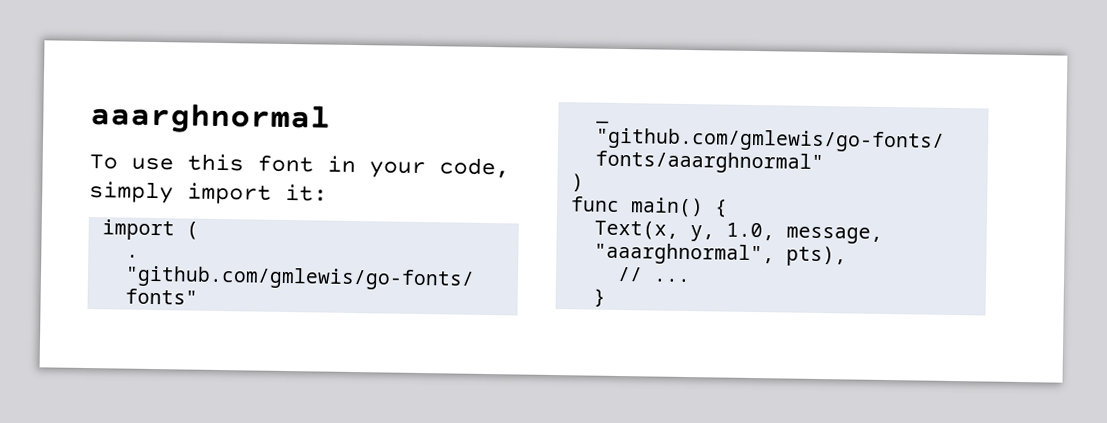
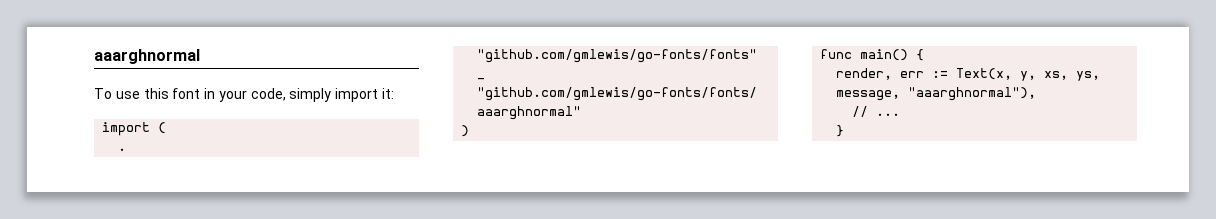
[594,220,884,244] [594,242,848,267] Text(x, y, 1.0, message, "aaarghnormal", pts), -> [836,68,1101,81] [836,87,1037,101] render, err := Text(x, y, xs, ys, message, "aaarghnormal"),

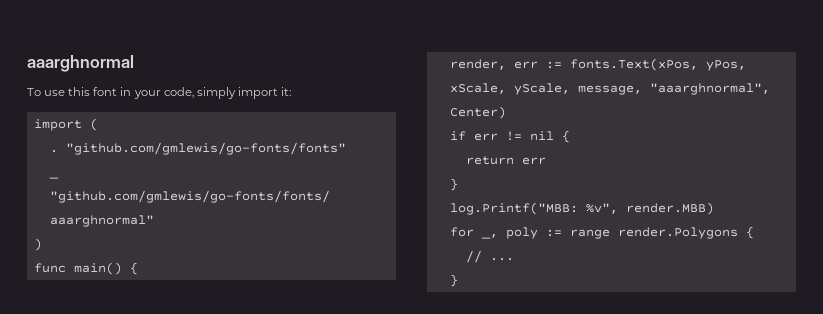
[956,68,1101,81] [836,87,1037,101] Text(x, y, xs, ys, message, "aaarghnormal"), -> [569,58,746,71] [449,83,770,95] [449,106,506,119] [449,130,570,143] [465,156,546,165] [449,178,458,191] [449,202,714,215] [449,226,754,239] fonts.Text(xPos, yPos, xScale, yScale, message, "aaarghnormal", Center) // if err != nil { // return err // } // log.Printf("MBB: %v", render.MBB) // for _, poly := range render.Polygons {

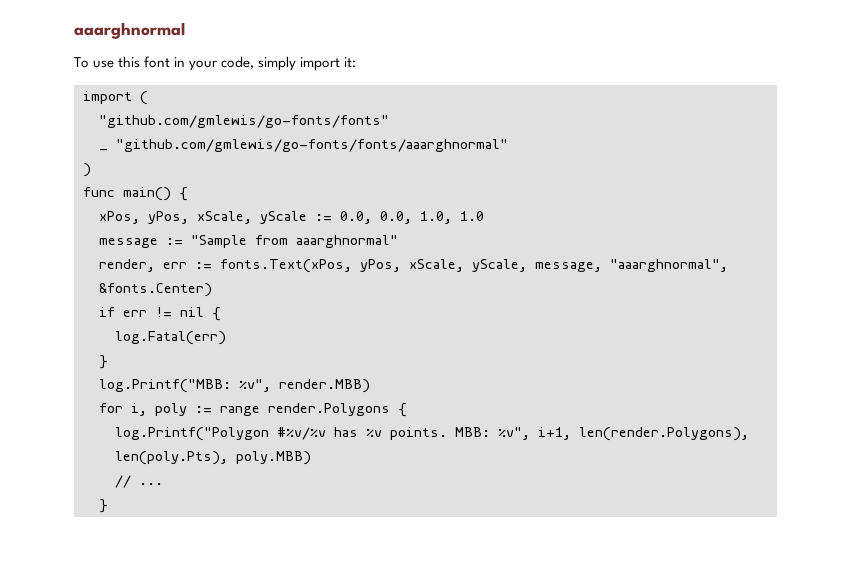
[49,150,58,153] . -> (148, 98) none
(138, 268) none -> [99,211,484,224] [99,235,398,248] // xPos, yPos, xScale, yScale := 0.0, 0.0, 1.0, 1.0 // message := "Sample from aaarghnormal"
[449,106,506,119] Center) -> [99,283,212,297] &fonts.Center)
[465,156,546,165] return err -> [115,331,226,345] log.Fatal(err)
[480,234,498,239] _, -> [131,403,147,416] i,
(754, 232) none -> [115,427,749,441] [115,451,311,465] // log.Printf("Polygon #%v/%v has %v points. MBB: %v", i+1, len(render.Polygons), len(poly.Pts), poly.MBB)

